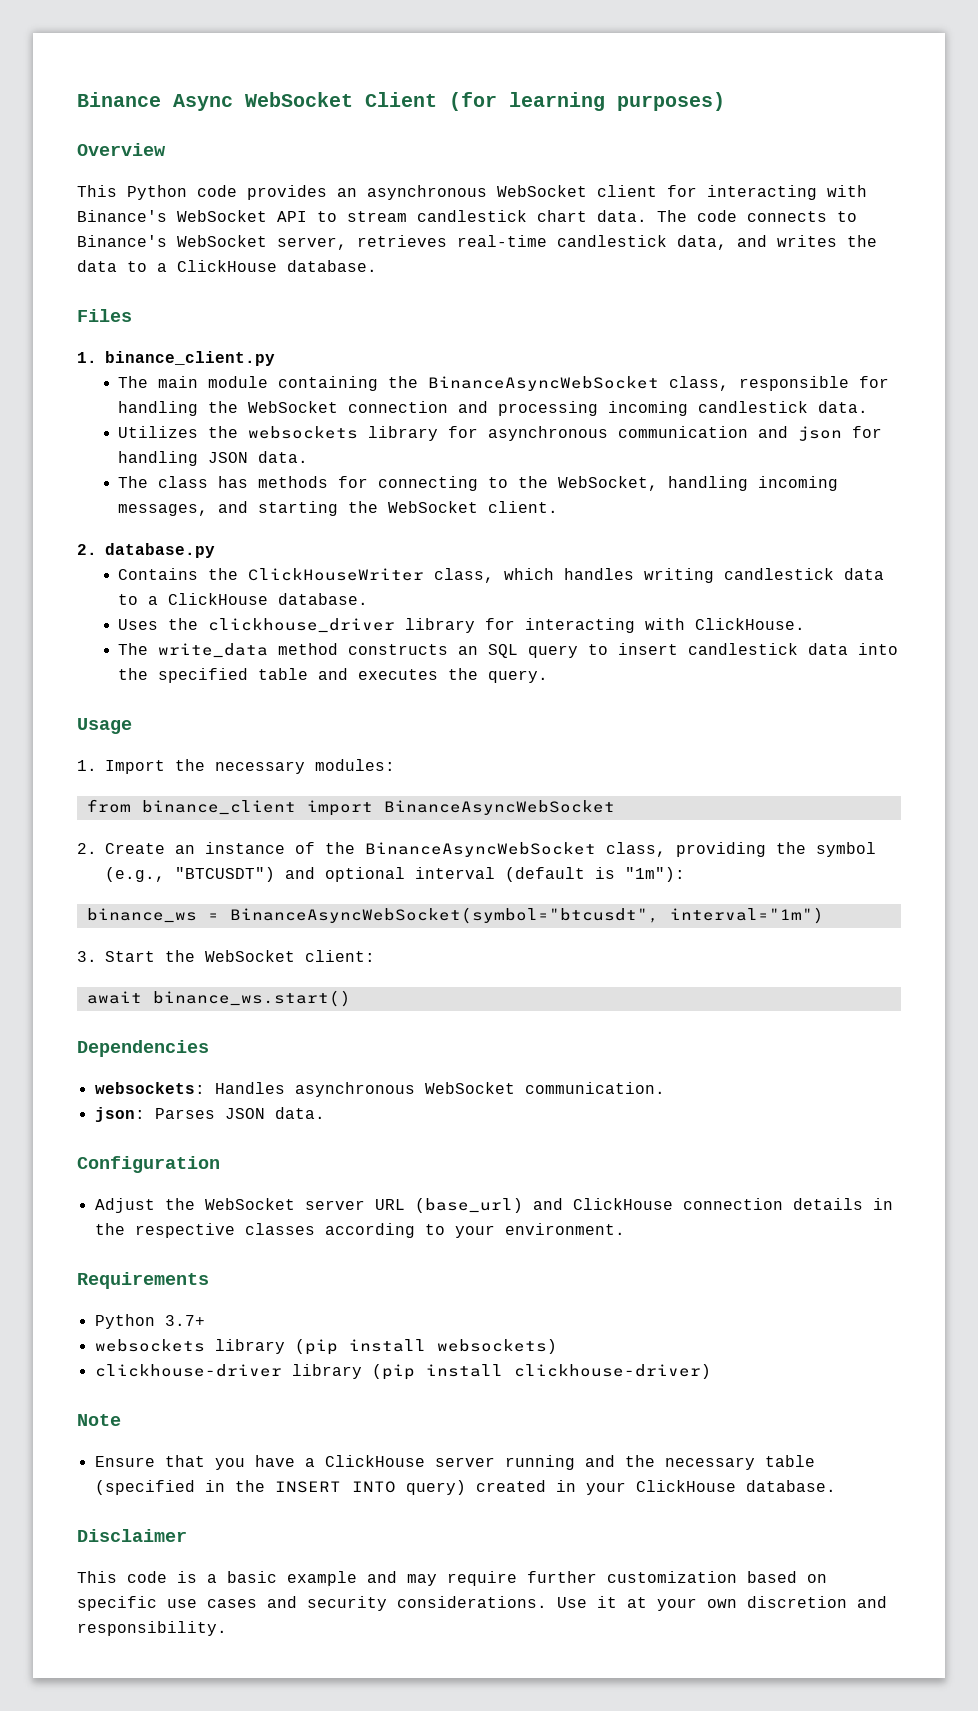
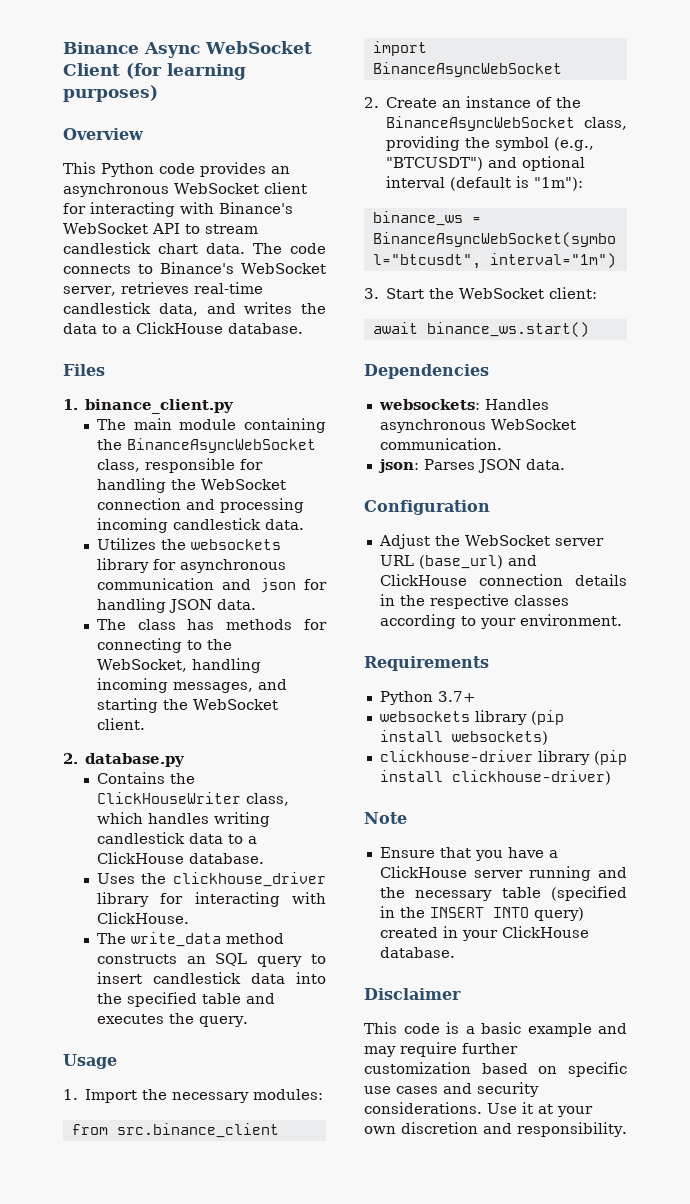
[141,800,296,815] binance_client -> [116,1123,279,1138] src.binance_client

